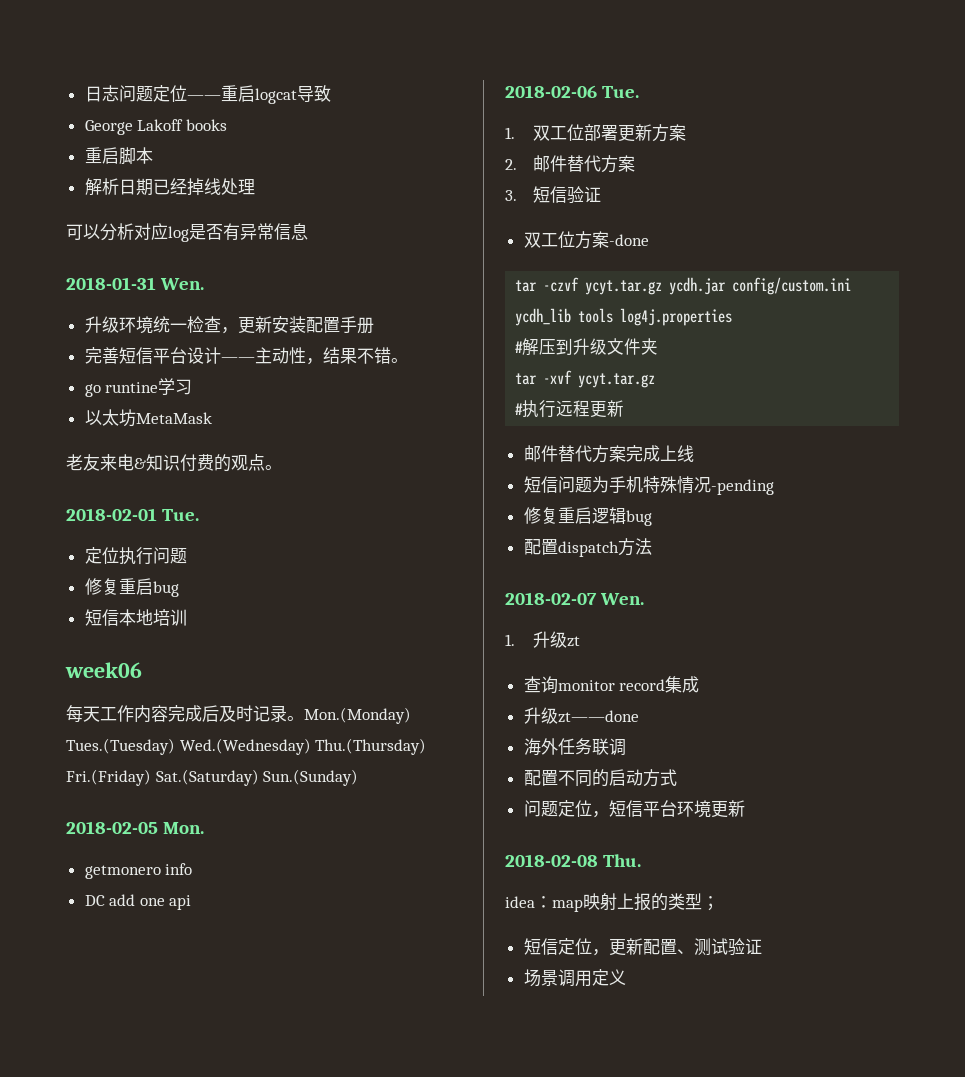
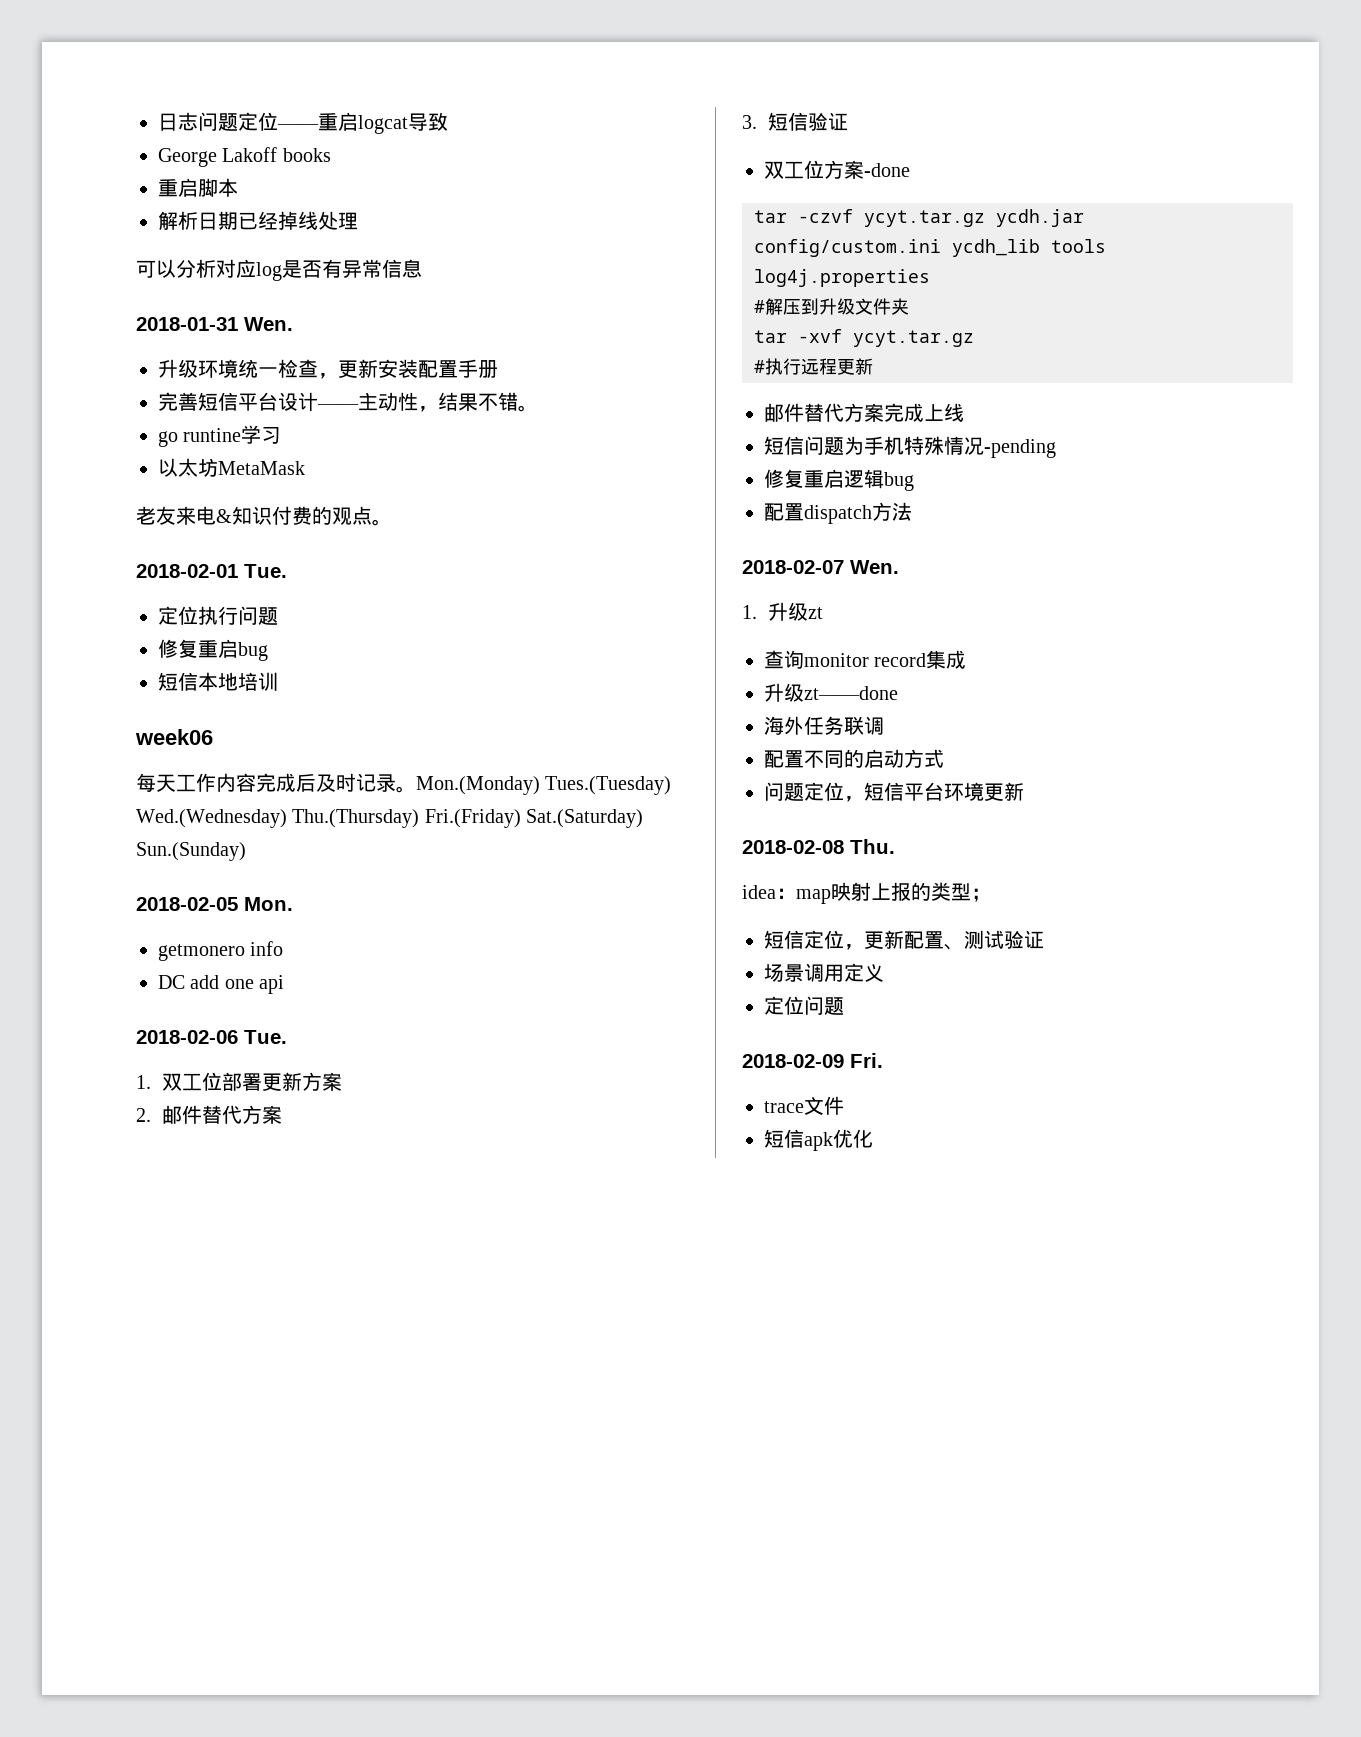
(626, 977) none -> [764,996,844,1015] [742,1053,883,1068] [764,1096,844,1115] [764,1129,873,1151] // 定位问题 // 2018-02-09 Fri. // trace文件 // 短信apk优化

